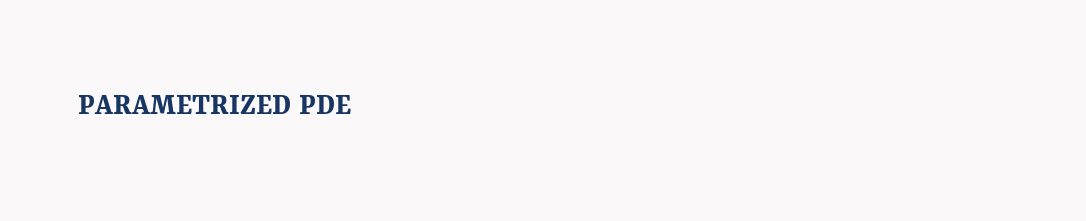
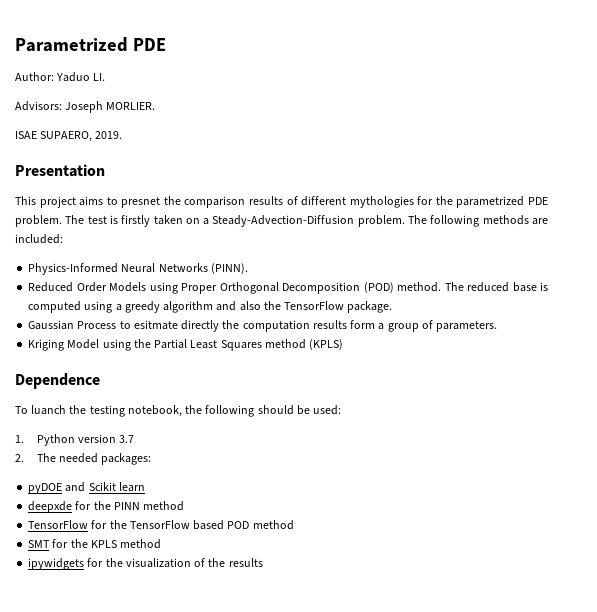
[78,95,352,114] PARAMETRIZED PDE -> [15,37,166,52] [15,72,106,82] [15,101,156,113] [15,131,123,142] [15,164,105,177] [15,196,548,208] [15,215,549,227] [15,234,63,244] [28,263,248,275] [28,282,549,294] [28,301,393,313] [28,320,498,332] [28,339,344,351] [15,373,100,389] [15,405,342,417] [15,434,135,446] [15,453,152,465] [28,482,145,494] [28,501,185,513] [28,520,294,530] [28,539,162,549] [28,558,263,570] Parametrized PDE // Author: Yaduo LI. // Advisors: Joseph MORLIER. // ISAE SUPAERO, 2019. // Presentation // This project aims to presnet the comparison results of different mythologies for the parametrized PDE problem. The test is firstly taken on a Steady-Advection-Diffusion problem. The following methods are included: // Physics-Informed Neural Networks (PINN). // Reduced Order Models using Proper Orthogonal Decomposition (POD) method. The reduced base is computed using a greedy algorithm and also the TensorFlow package. // Gaussian Process to esitmate directly the computation results form a group of parameters. // Kriging Model using the Partial Least Squares method (KPLS) // Dependence // To luanch the testing notebook, the following should be used: // 1. Python version 3.7 // 2. The needed packages: // pyDOE and Scikit learn // deepxde for the PINN method // TensorFlow for the TensorFlow based POD method // SMT for the KPLS method // ipywidgets for the visualization of the results

